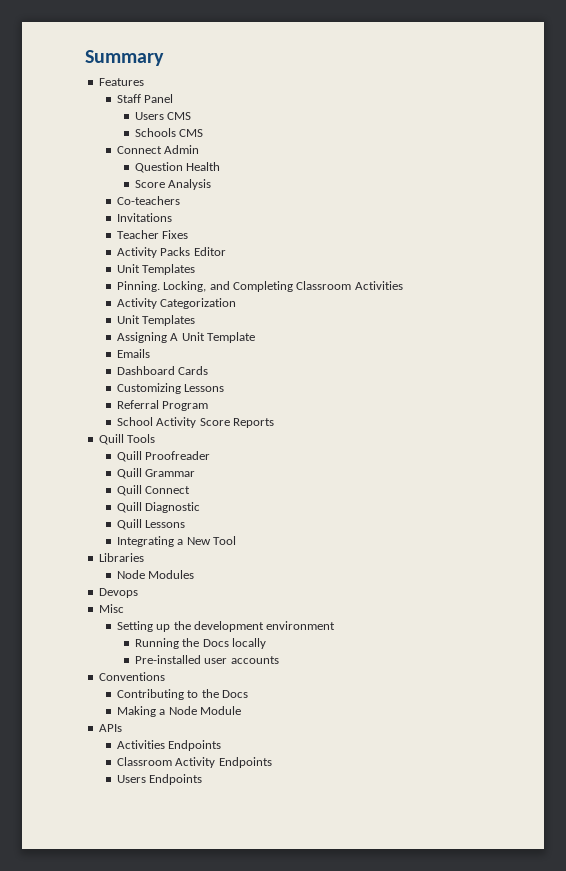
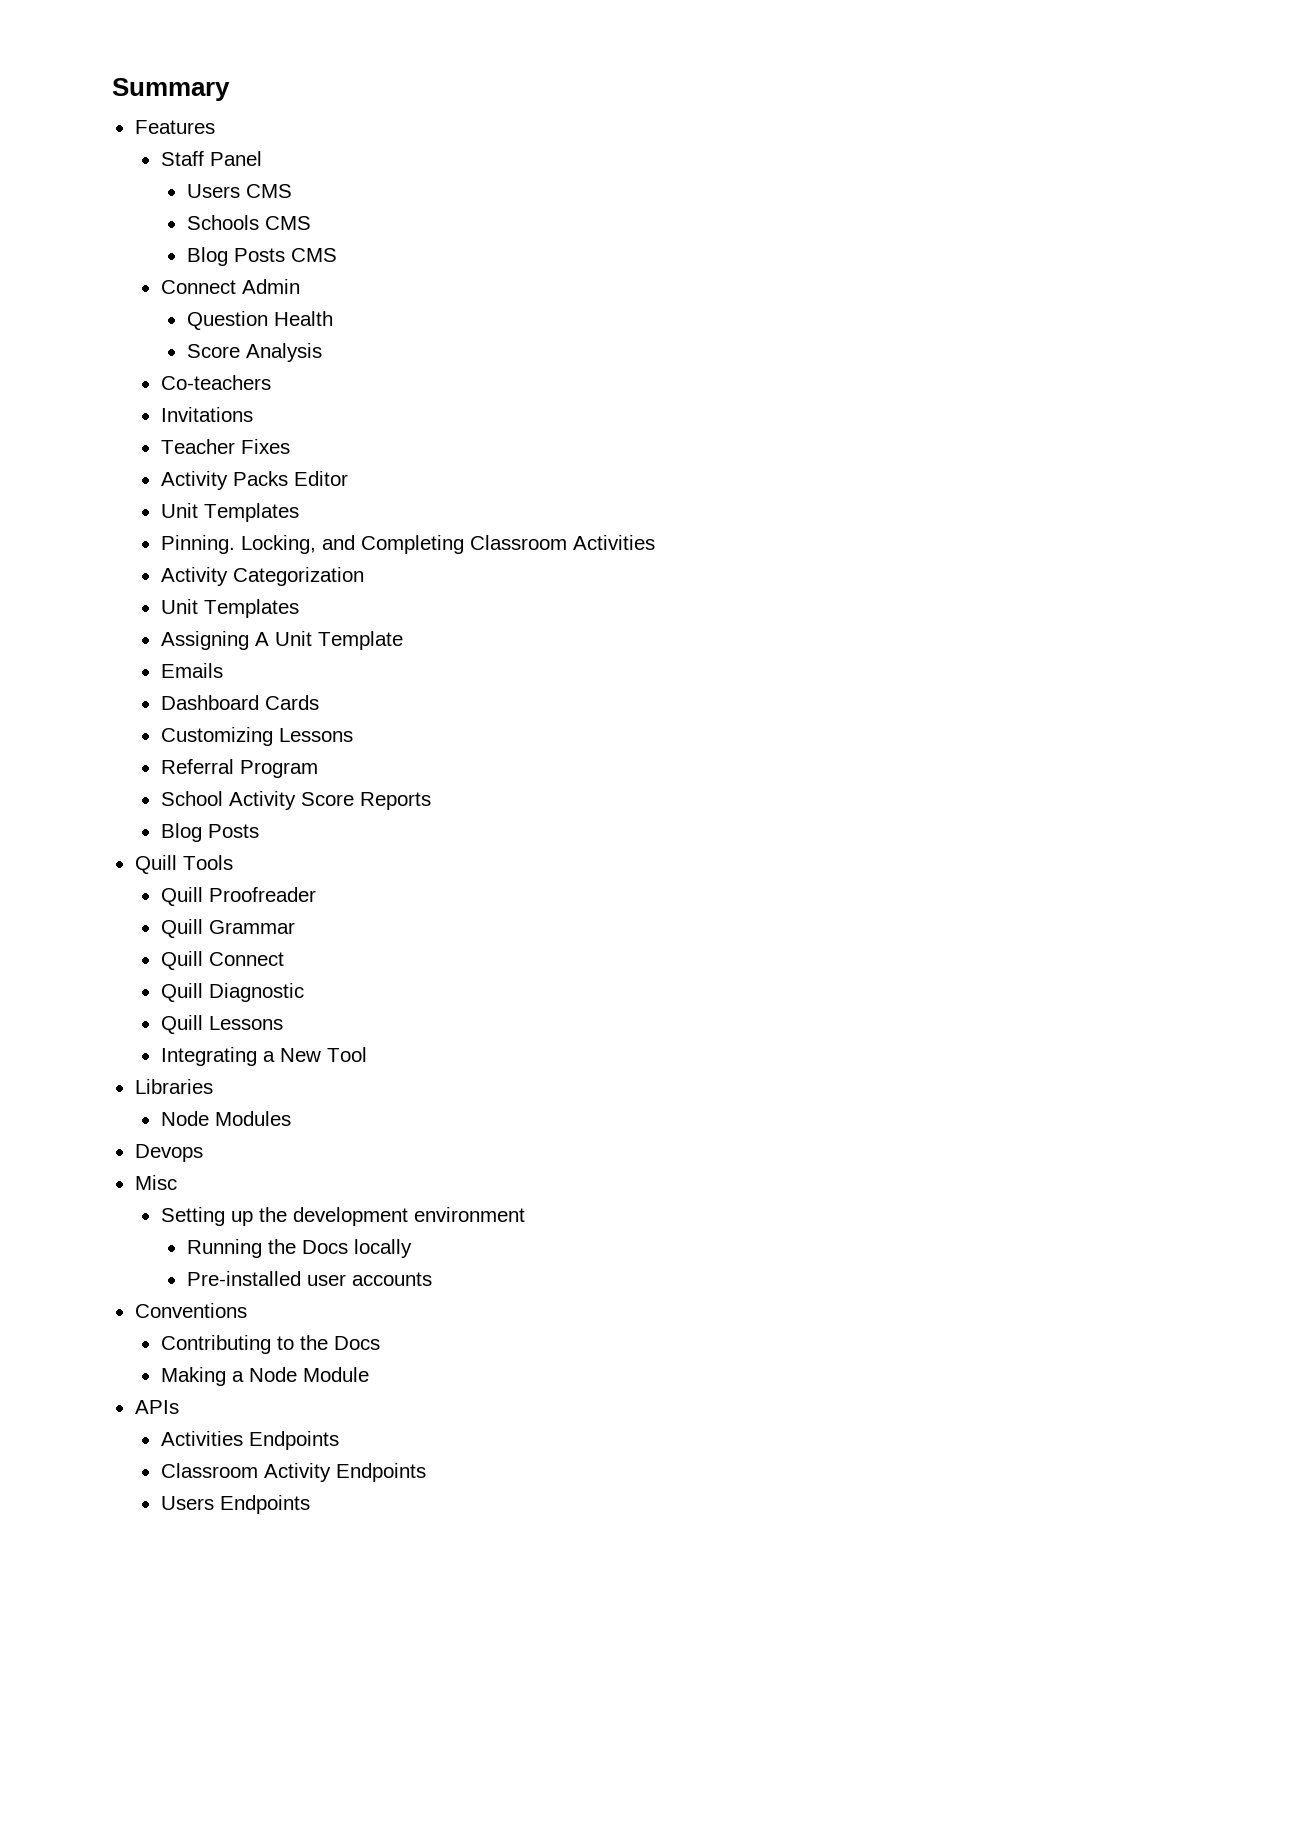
(204, 133) none -> [186,247,337,266] // Blog Posts CMS
(275, 423) none -> [160,823,259,842] // Blog Posts

